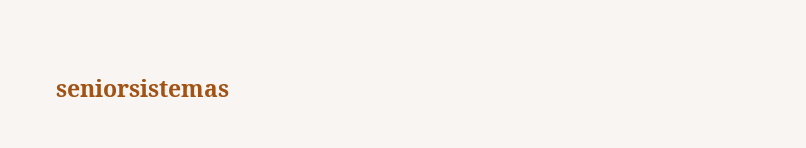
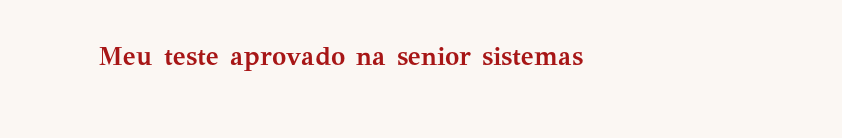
[56,79,229,97] seniorsistemas -> [98,47,583,71] Meu teste aprovado na senior sistemas

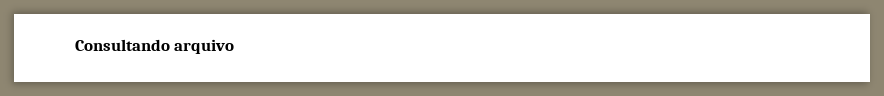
[98,47,583,71] Meu teste aprovado na senior sistemas -> [75,39,235,54] Consultando arquivo

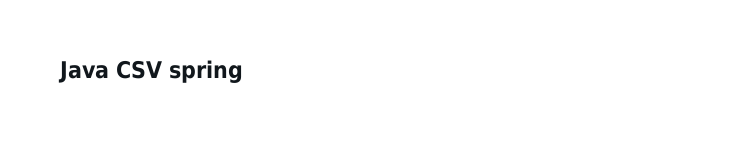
[75,39,235,54] Consultando arquivo -> [58,60,243,83] Java CSV spring

